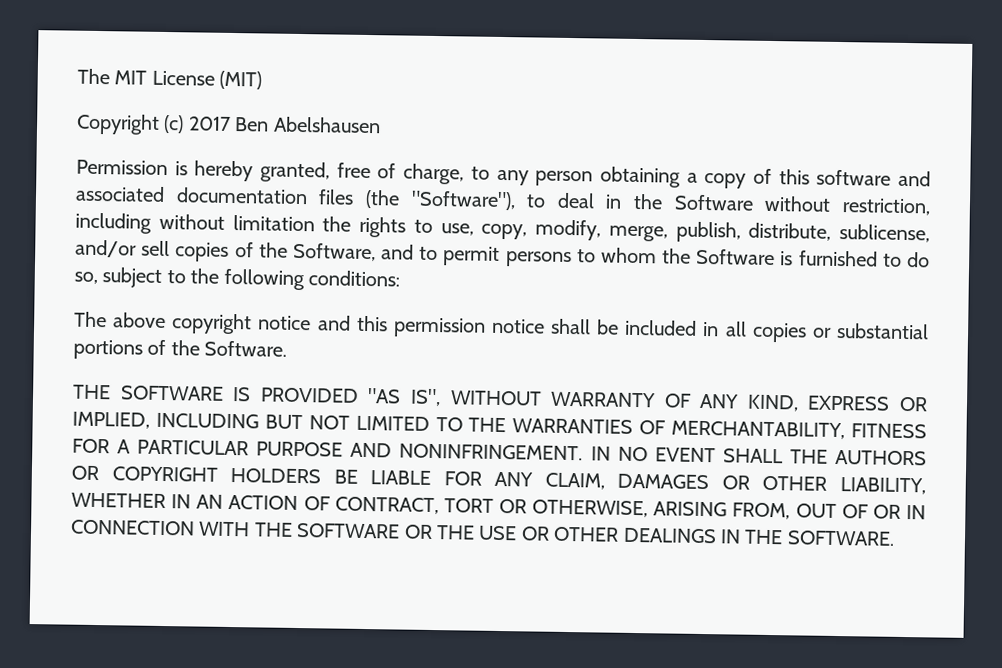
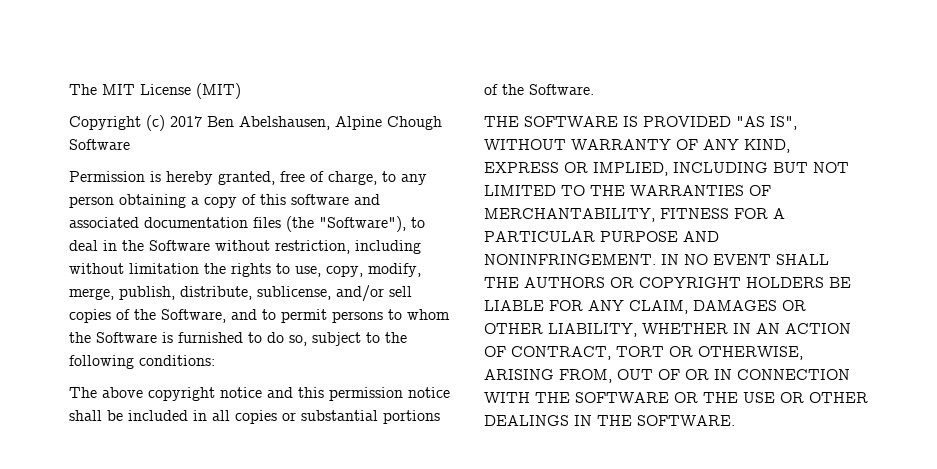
[272,116,381,134] Abelshausen -> [239,116,442,130] [69,139,130,150] Abelshausen, Alpine Chough Software

